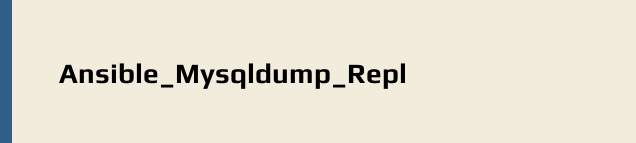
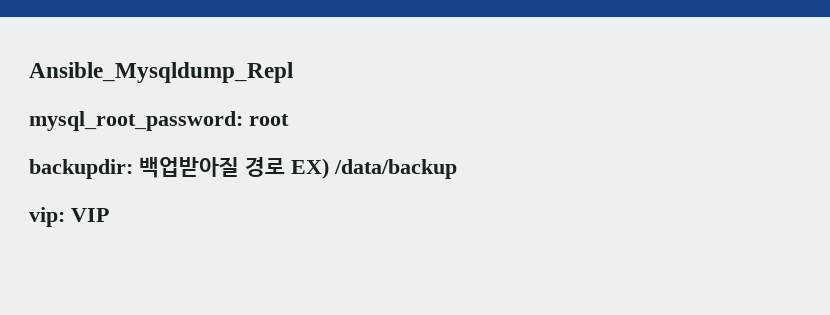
(407, 76) none -> [29,111,289,131] [29,157,457,179] [29,207,109,227] // mysql_root_password: root // backupdir: 백업받아질 경로 EX) /data/backup // vip: VIP

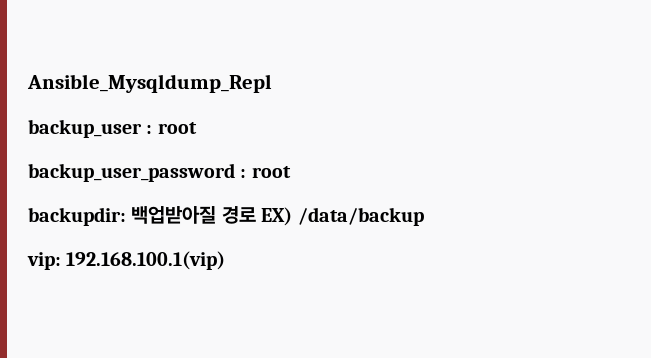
[29,111,243,131] mysql_root_password: -> [28,119,197,138] [28,163,247,182] backup_user : root // backup_user_password :
[71,208,109,222] VIP -> [66,251,226,270] 192.168.100.1(vip)

